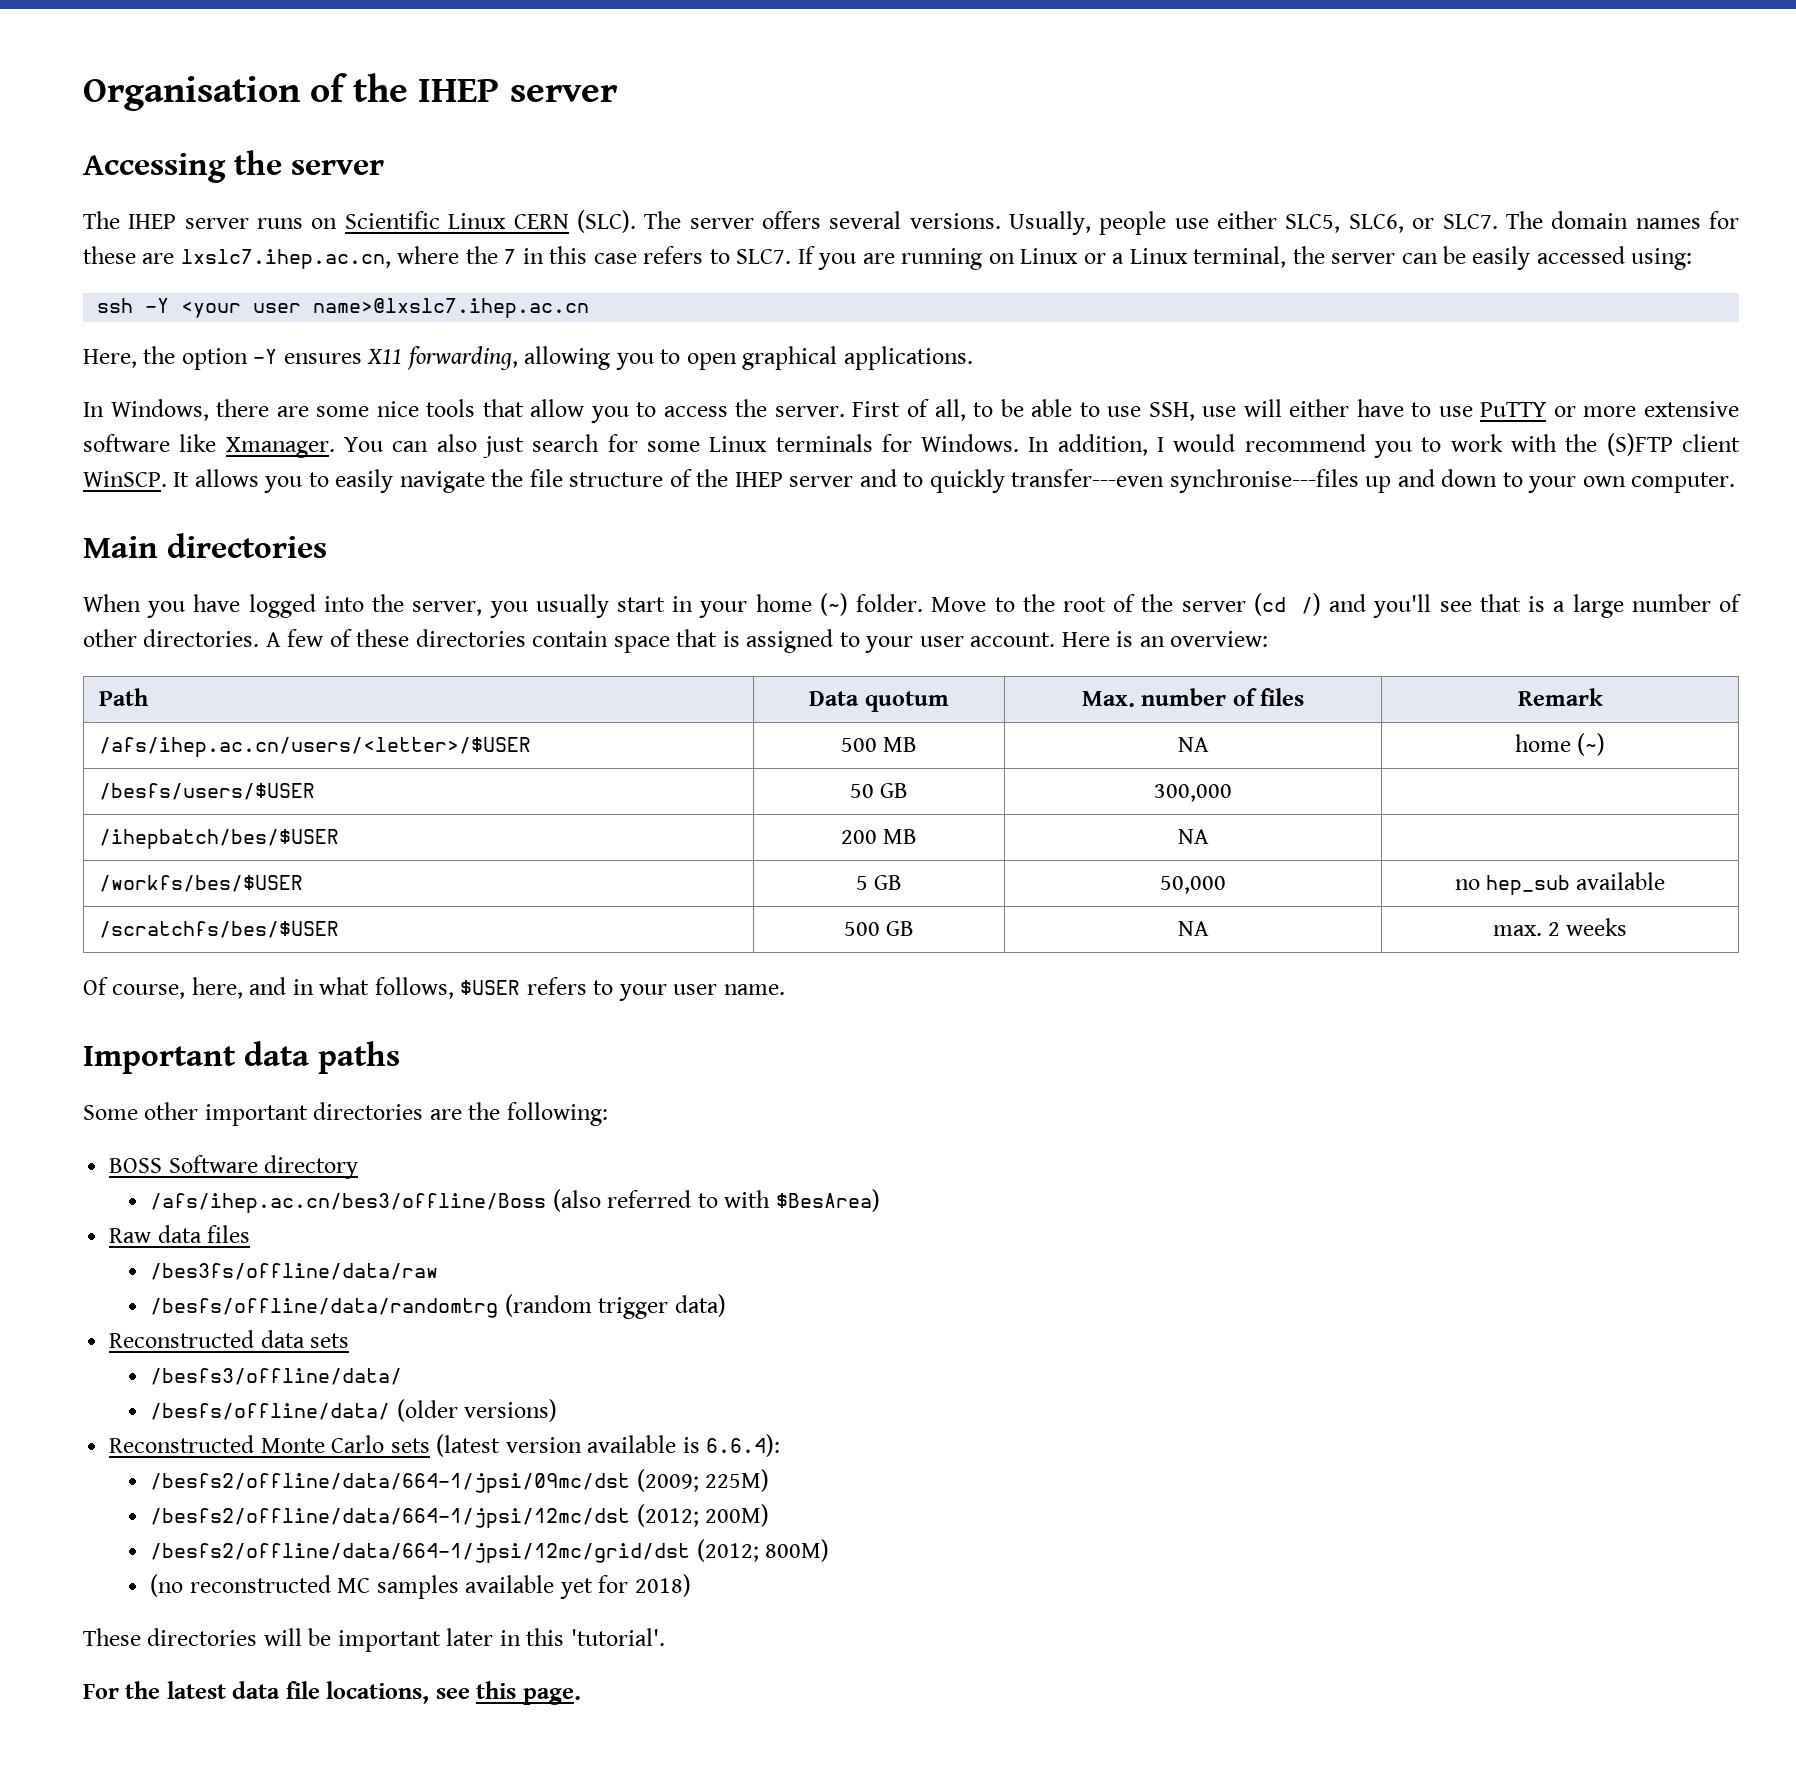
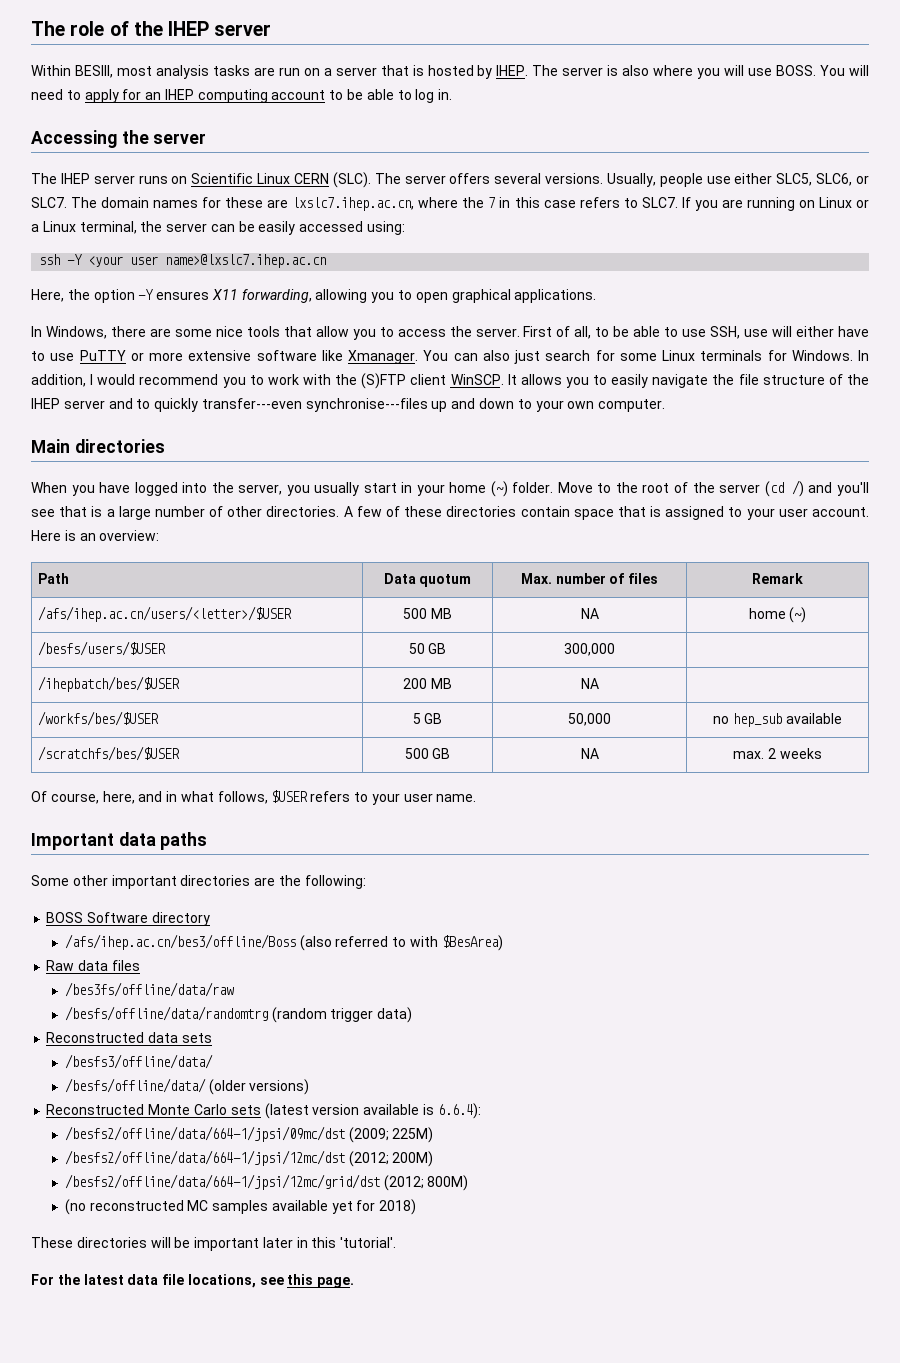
[83,73,617,111] Organisation of the IHEP server -> [31,21,272,36] [31,65,870,79] [31,89,453,103] The role of the IHEP server // Within BESIII, most analysis tasks are run on a server that is hosted by IHEP. The server is also where you will use BOSS. You will need to apply for an IHEP computing account to be able to log in.

